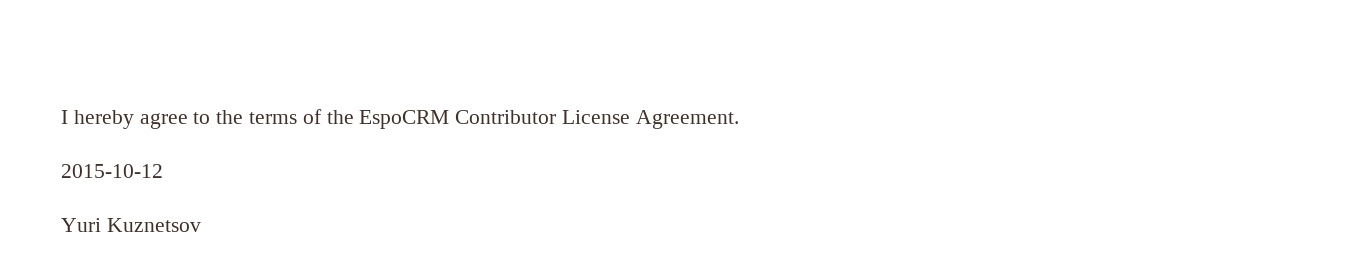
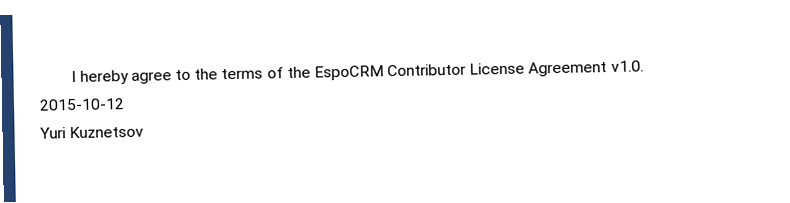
[635,110,739,129] Agreement. -> [528,60,644,77] Agreement v1.0.

